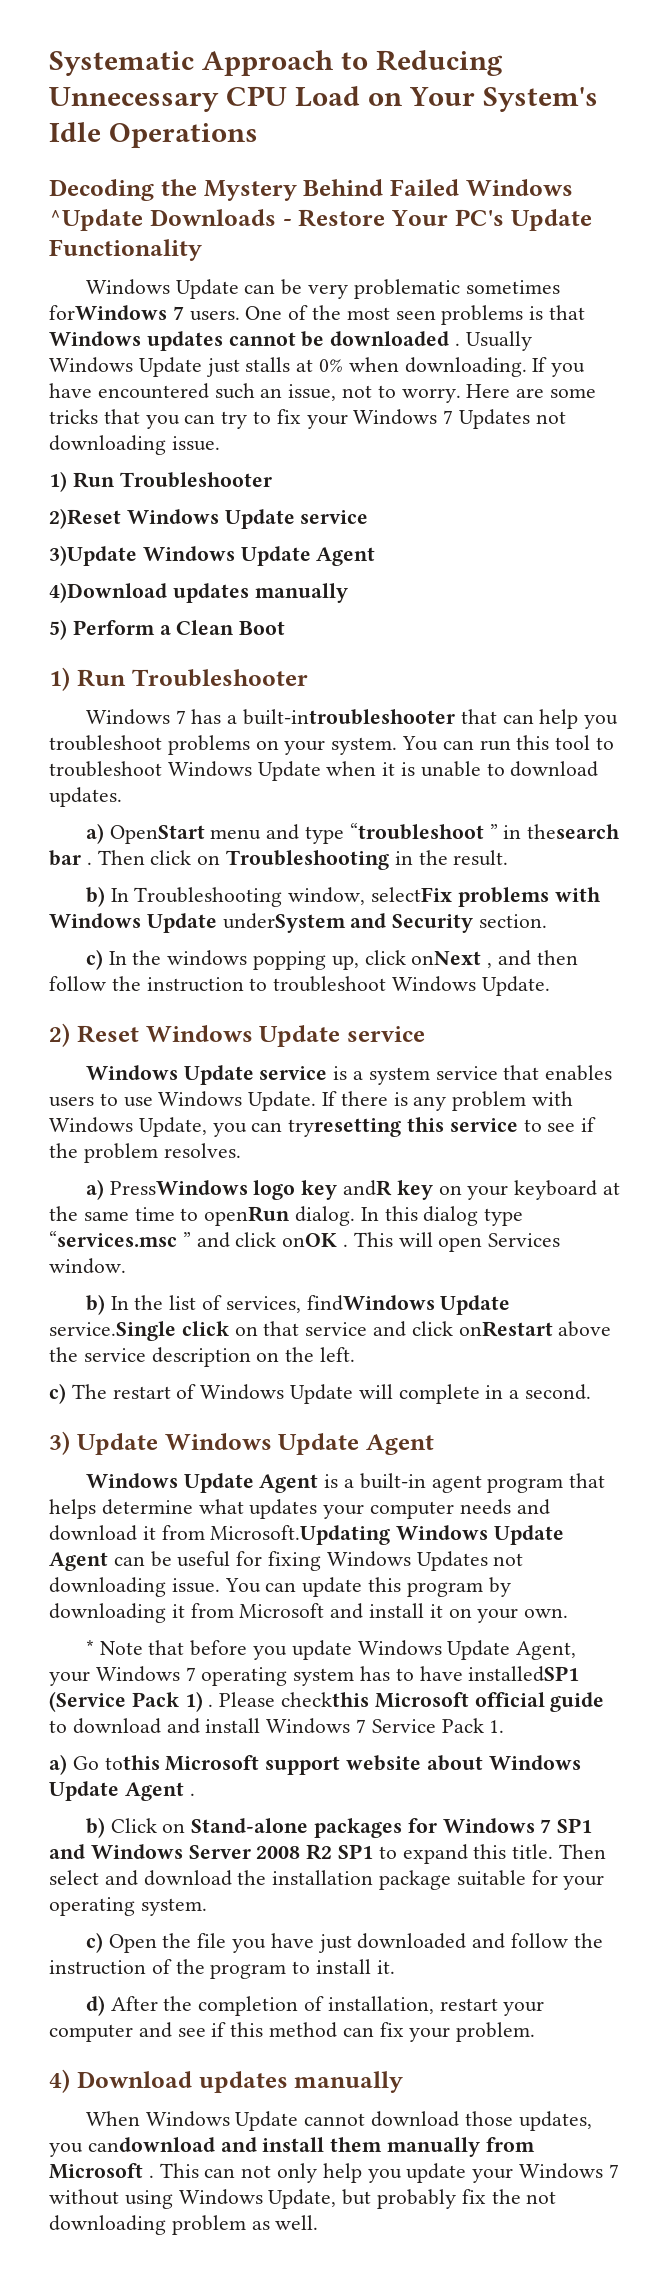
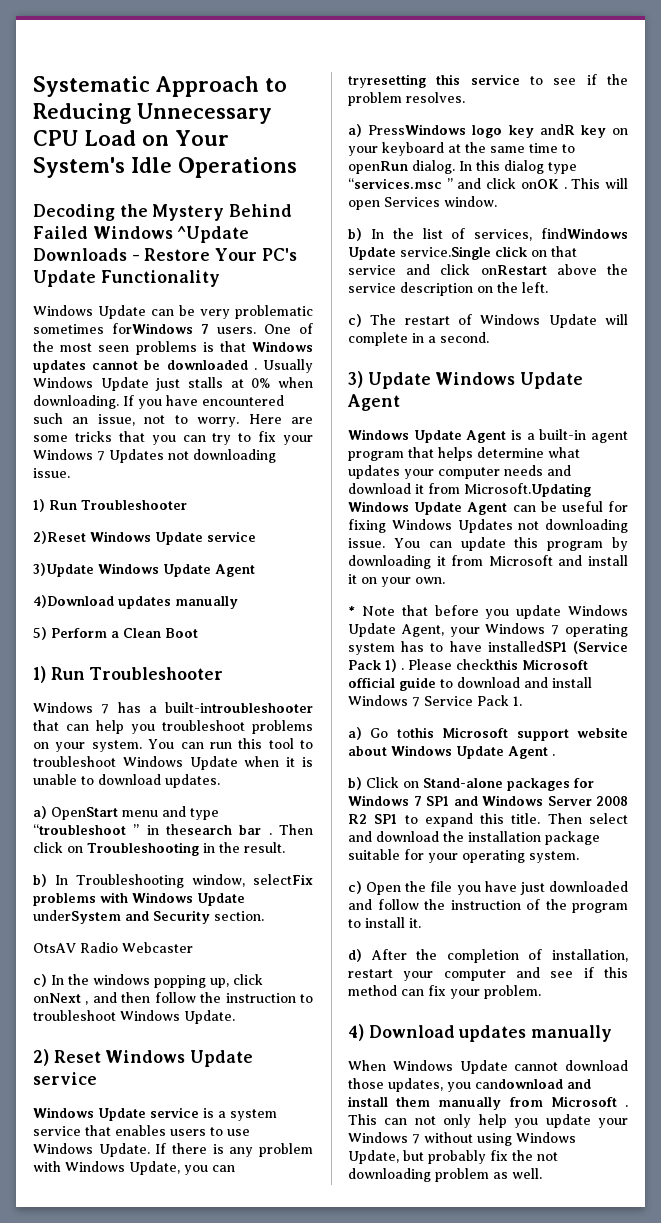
(548, 921) none -> [33,942,193,953] // OtsAV Radio Webcaster

